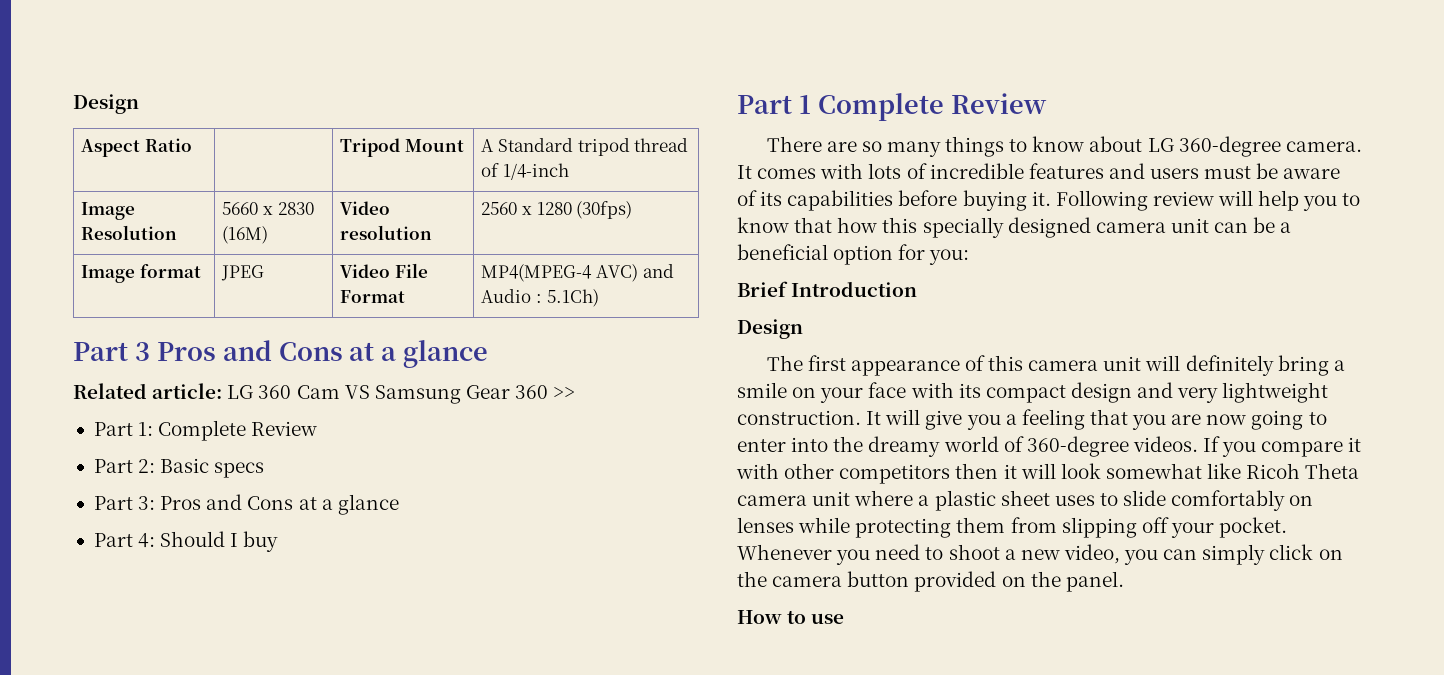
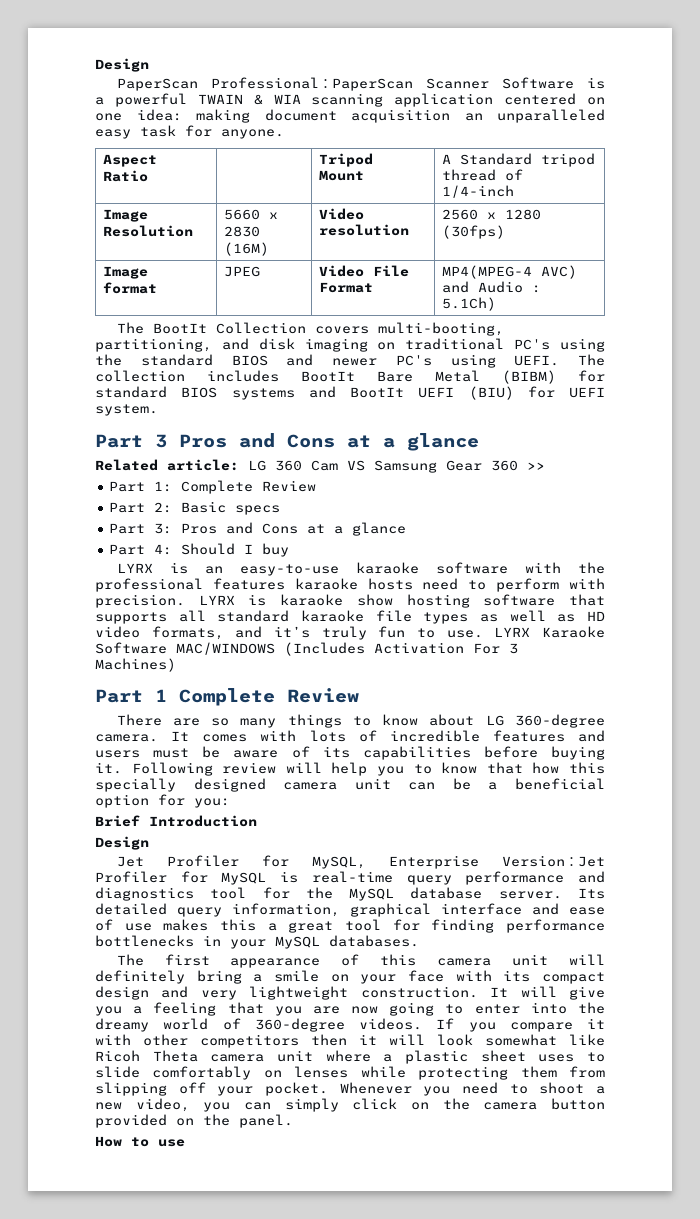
[73,94,139,114] Design -> [95,58,149,72] [116,77,605,91] [95,93,605,107] [95,109,605,123] [95,125,284,139] Design // PaperScan Professional：PaperScan Scanner Software is a powerful TWAIN & WIA scanning application centered on one idea: making document acquisition an unparalleled easy task for anyone.
(599, 298) none -> [116,322,504,336] [95,338,605,352] [95,354,605,368] [95,370,605,384] [95,386,605,400] [95,404,158,416] // The BootIt Collection covers multi-booting, partitioning, and disk imaging on traditional PC's using the standard BIOS and newer PC's using UEFI. The collection includes BootIt Bare Metal (BIBM) for standard BIOS systems and BootIt UEFI (BIU) for UEFI system.
(279, 541) none -> [116,562,605,576] [95,578,605,592] [95,594,605,608] [95,610,606,624] [95,626,605,640] [95,642,518,656] [95,658,176,672] // LYRX is an easy-to-use karaoke software with the professional features karaoke hosts need to perform with precision. LYRX is karaoke show hosting software that supports all standard karaoke file types as well as HD video formats, and it’s truly fun to use. LYRX Karaoke Software MAC/WINDOWS (Includes Activation For 3 Machines)
(803, 329) none -> [116,855,605,869] [95,871,605,885] [95,887,605,901] [95,903,605,917] [95,919,605,933] [95,935,419,949] // Jet Profiler for MySQL, Enterprise Version：Jet Profiler for MySQL is real-time query performance and diagnostics tool for the MySQL database server. Its detailed query information, graphical interface and ease of use makes this a great tool for finding performance bottlenecks in your MySQL databases.

